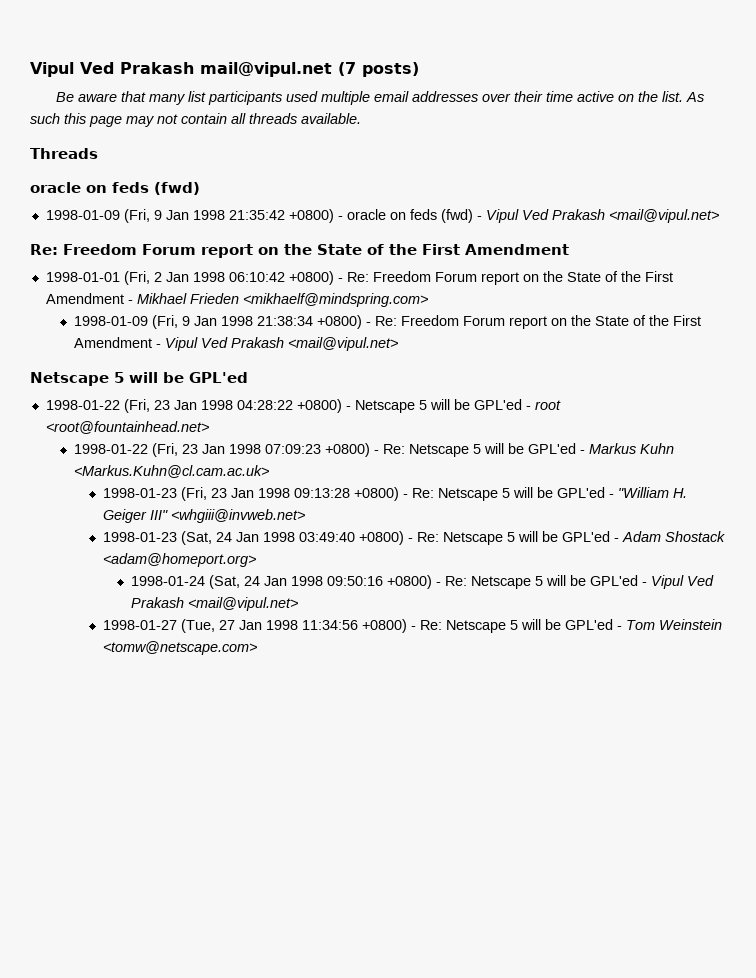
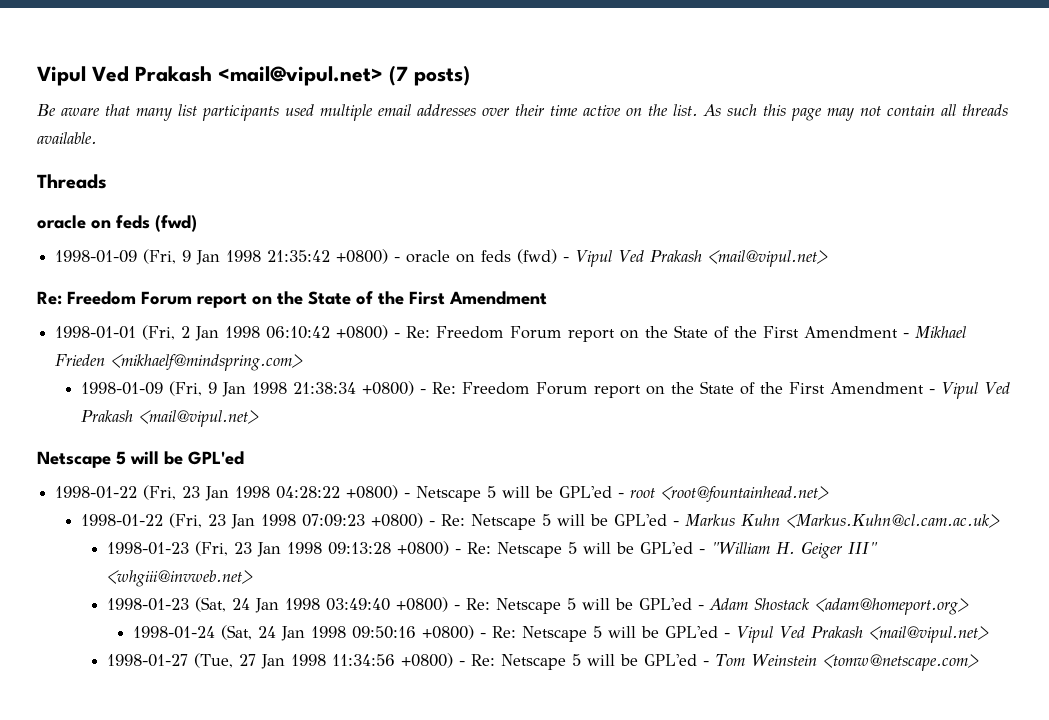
[30,62,332,77] Vipul Ved Prakash mail@vipul.net -> [37,66,383,86] Vipul Ved Prakash <mail@vipul.net>

